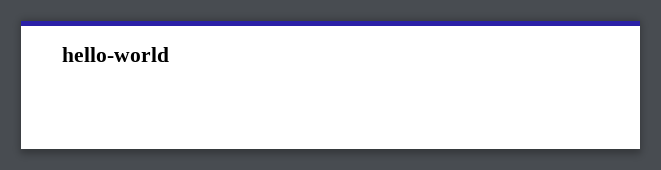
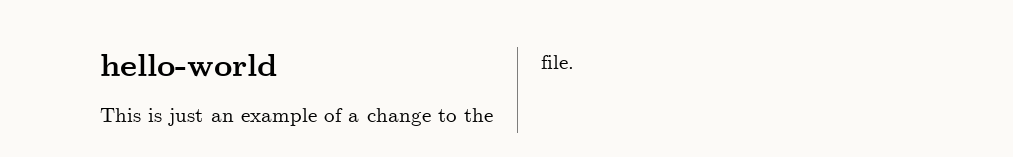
(169, 54) none -> [100,108,494,126] [541,55,574,69] // This is just an example of a change to the file.

